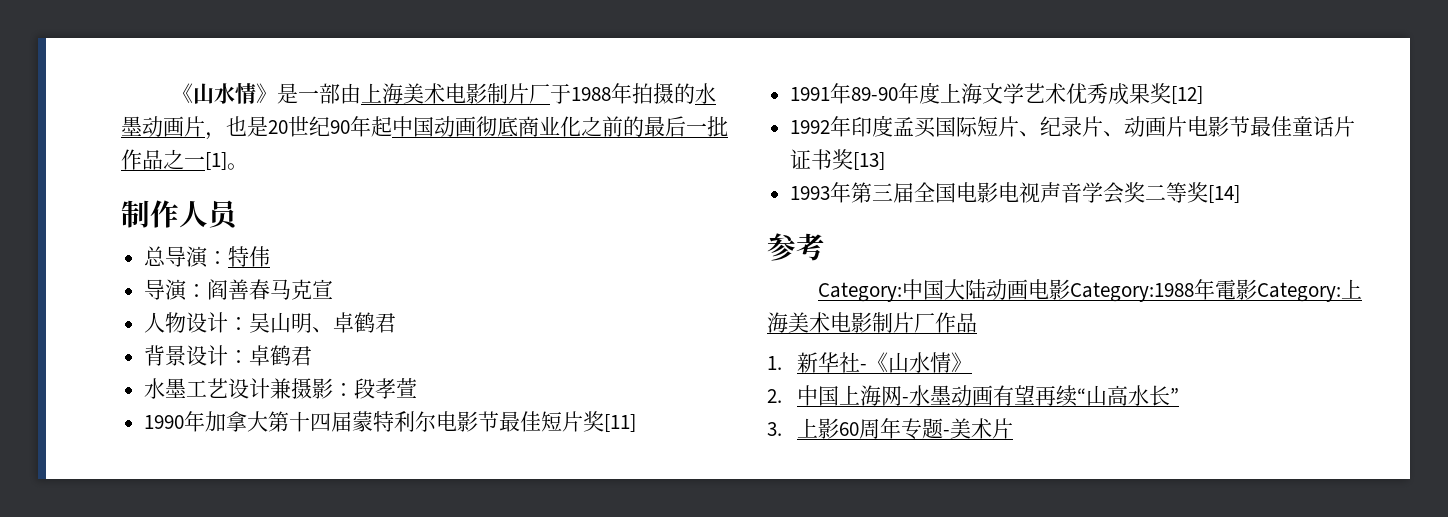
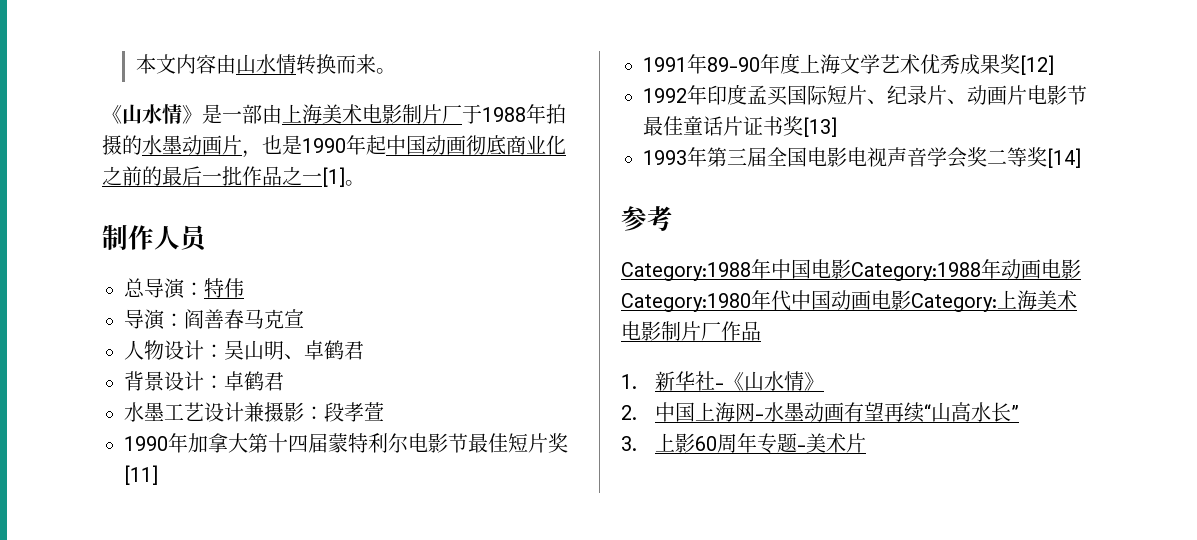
(171, 93) none -> [136,54,397,75] 本文内容由山水情转换而来。 //
[268,116,350,137] 20世纪90 -> [302,138,346,153] 1990
[817,279,1236,302] Category:中国大陆动画电影Category:1988年電 -> [621,259,1081,281] [621,290,891,312] Category:1988年中国电影Category:1988年动画电影Category:1980年代中国动画电

